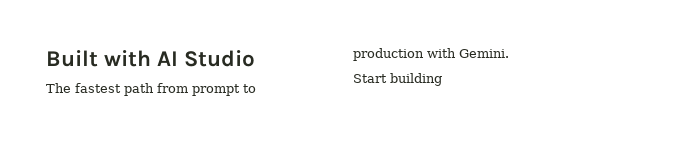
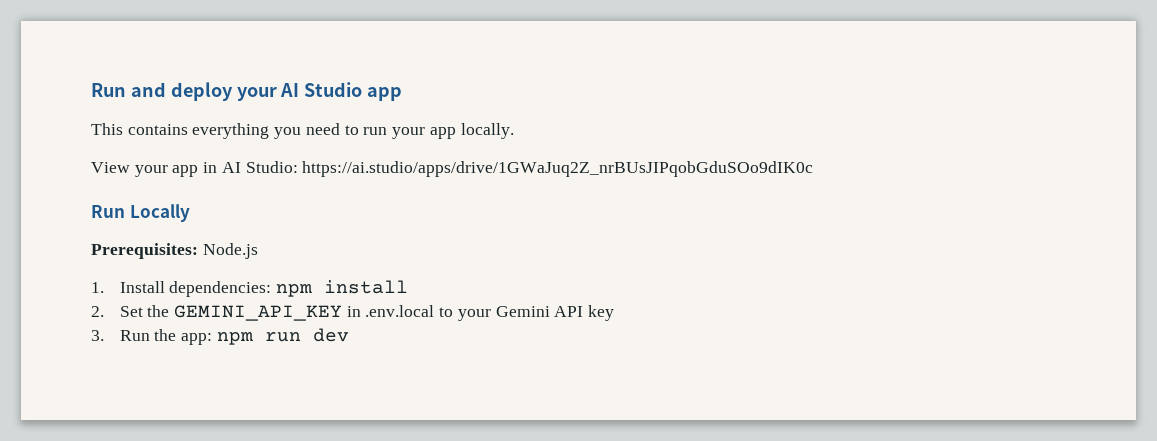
[46,50,256,67] [46,83,256,96] [353,48,509,61] [353,73,442,86] Built with AI Studio // The fastest path from prompt to production with Gemini. // Start building -> [91,82,403,101] [91,123,514,139] [91,161,814,177] [91,204,190,222] [91,243,258,259] [91,280,409,297] [91,305,615,321] [91,328,349,345] Run and deploy your AI Studio app // This contains everything you need to run your app locally. // View your app in AI Studio: https://ai.studio/apps/drive/1GWaJuq2Z_nrBUsJIPqobGduSOo9dIK0c // Run Locally // Prerequisites: Node.js // 1. Install dependencies: npm install // 2. Set the GEMINI_API_KEY in .env.local to your Gemini API key // 3. Run the app: npm run dev

